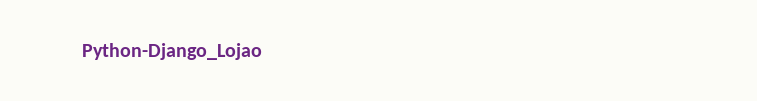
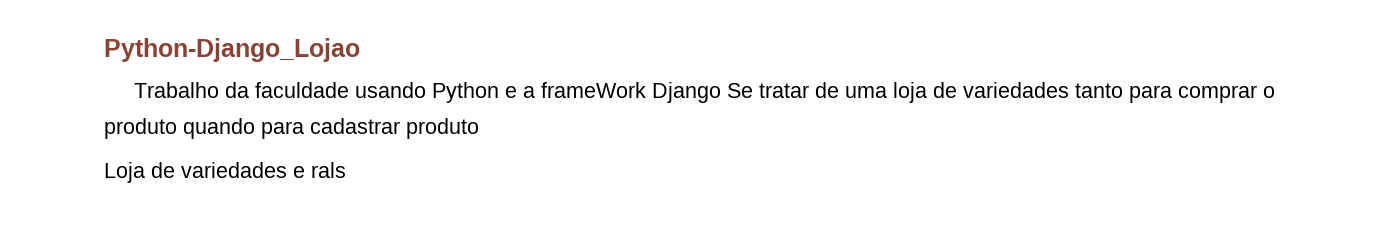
(262, 51) none -> [133,82,1275,103] [104,118,479,139] [104,162,346,183] // Trabalho da faculdade usando Python e a frameWork Django Se tratar de uma loja de variedades tanto para comprar o produto quando para cadastrar produto // Loja de variedades e rals

